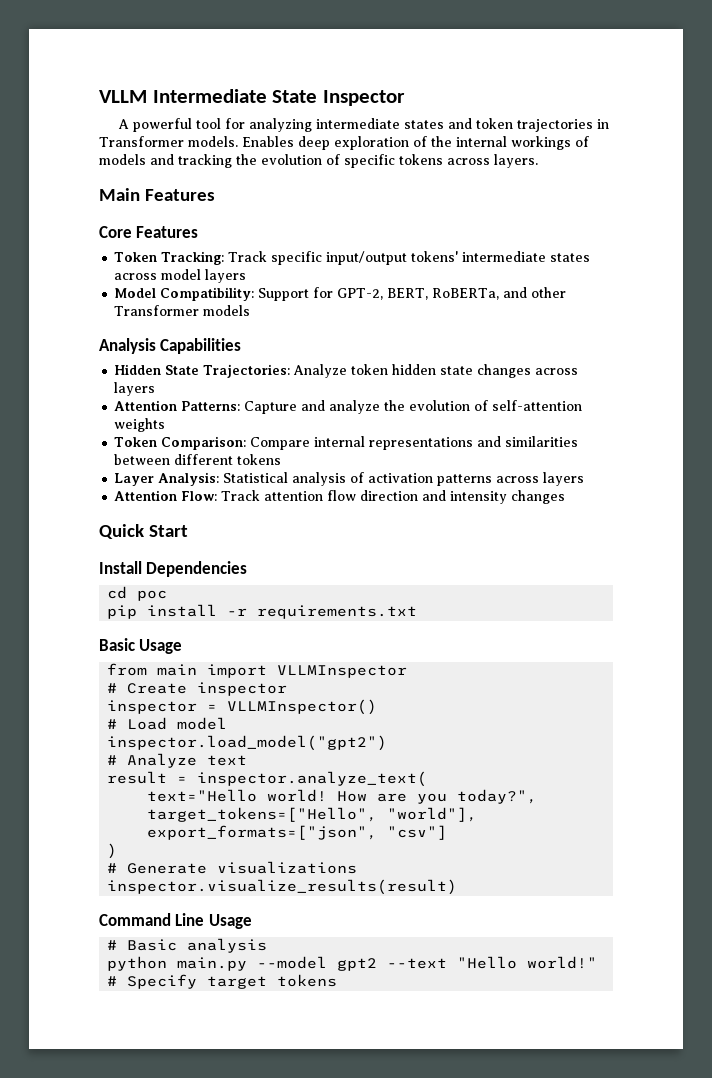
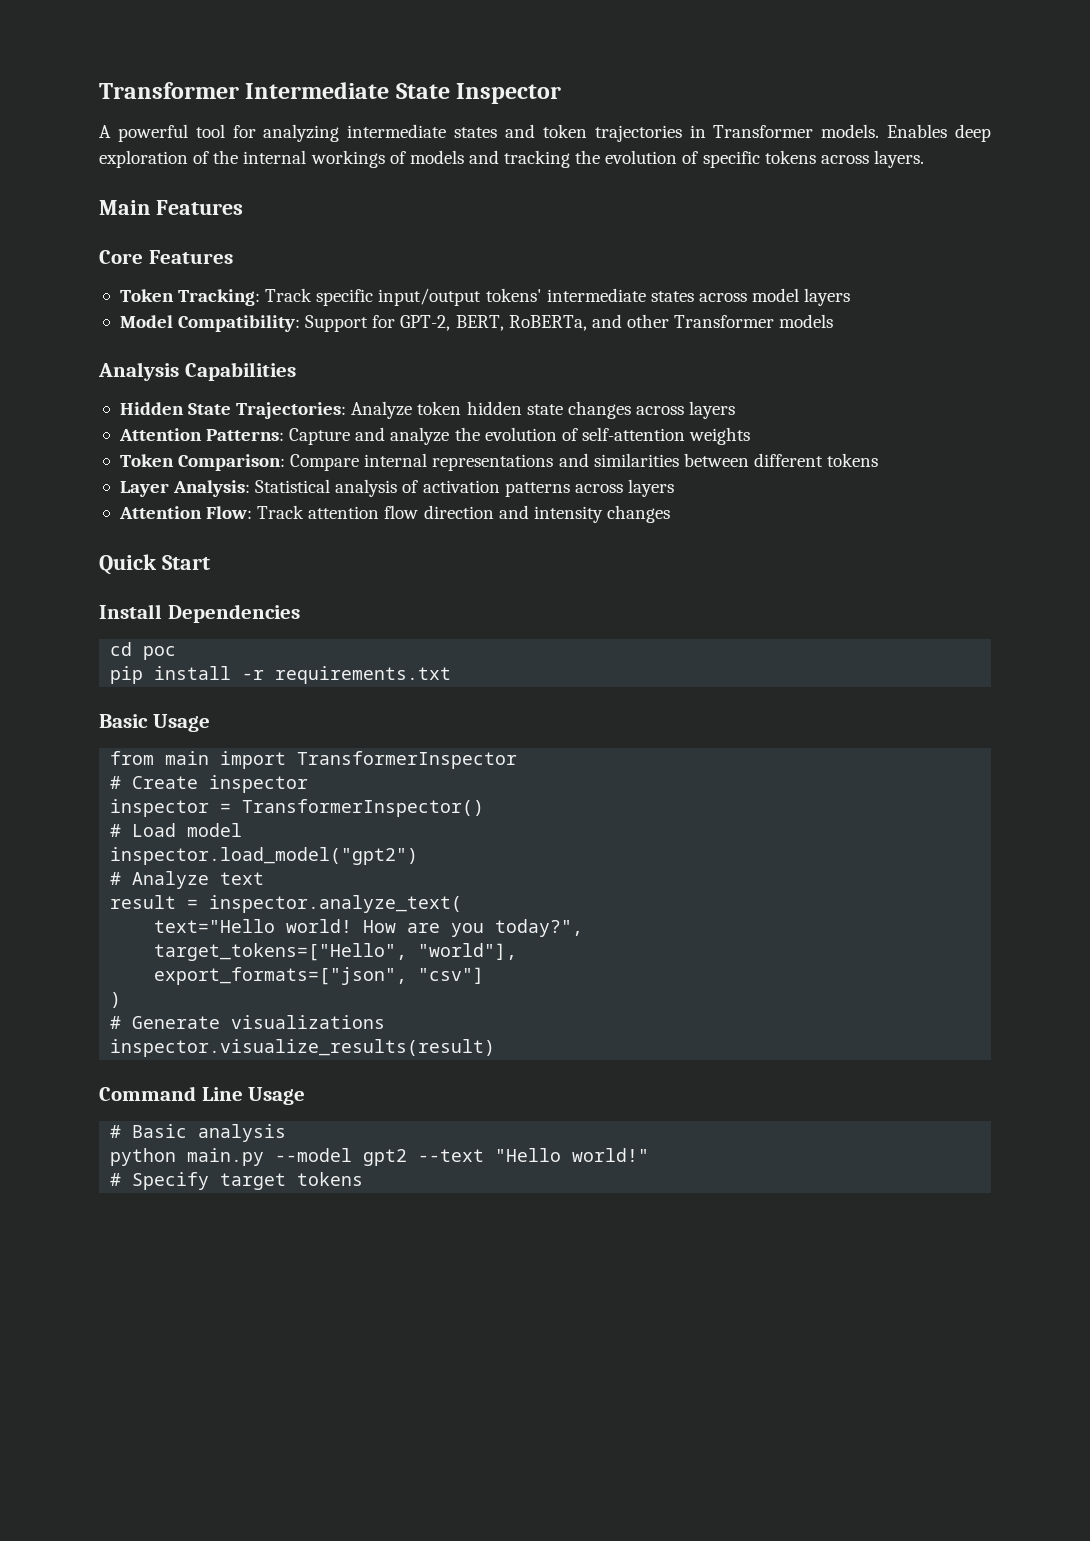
[99,90,147,103] VLLM -> [99,82,239,99] Transformer
[277,665,408,678] VLLMInspector -> [297,751,518,769] TransformerInspector
[227,699,378,715] VLLMInspector() -> [242,799,485,817] TransformerInspector()

